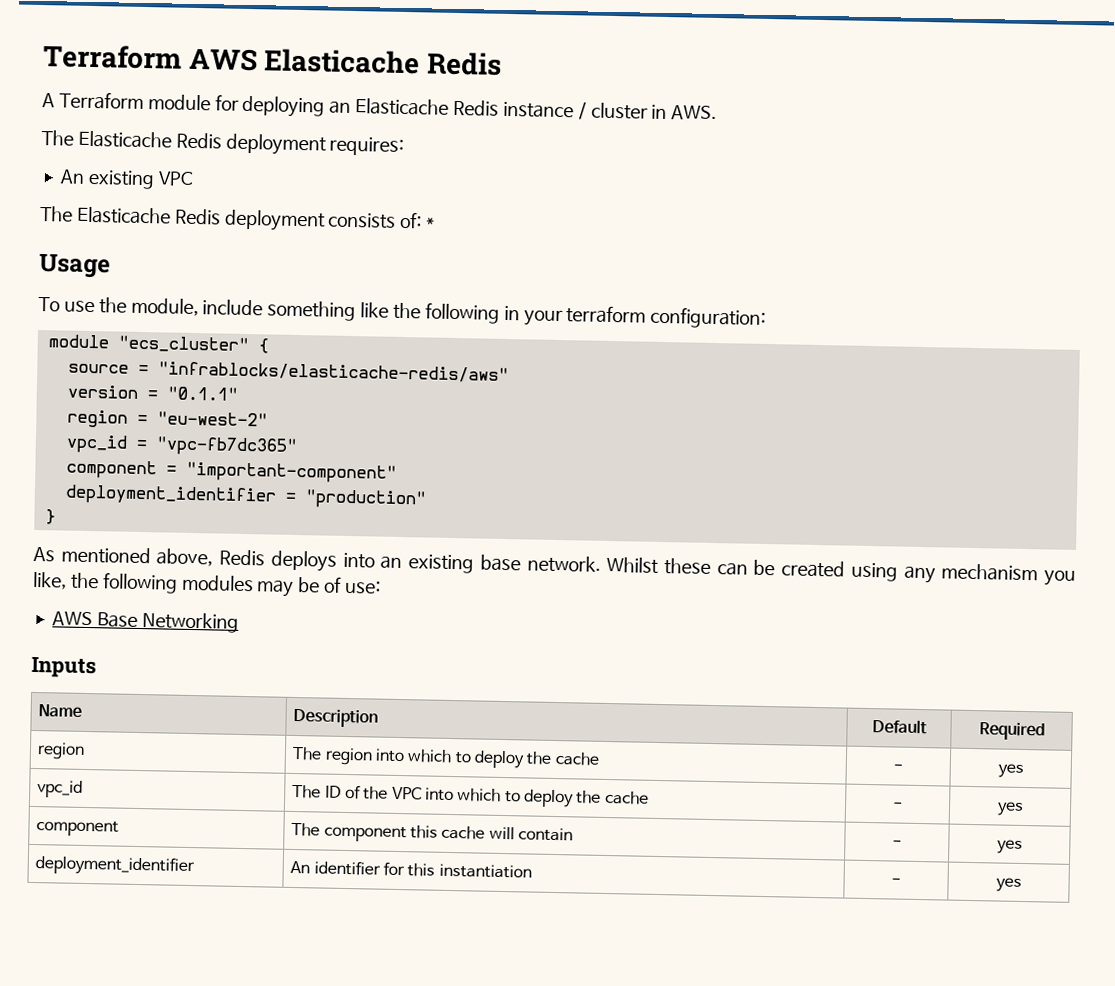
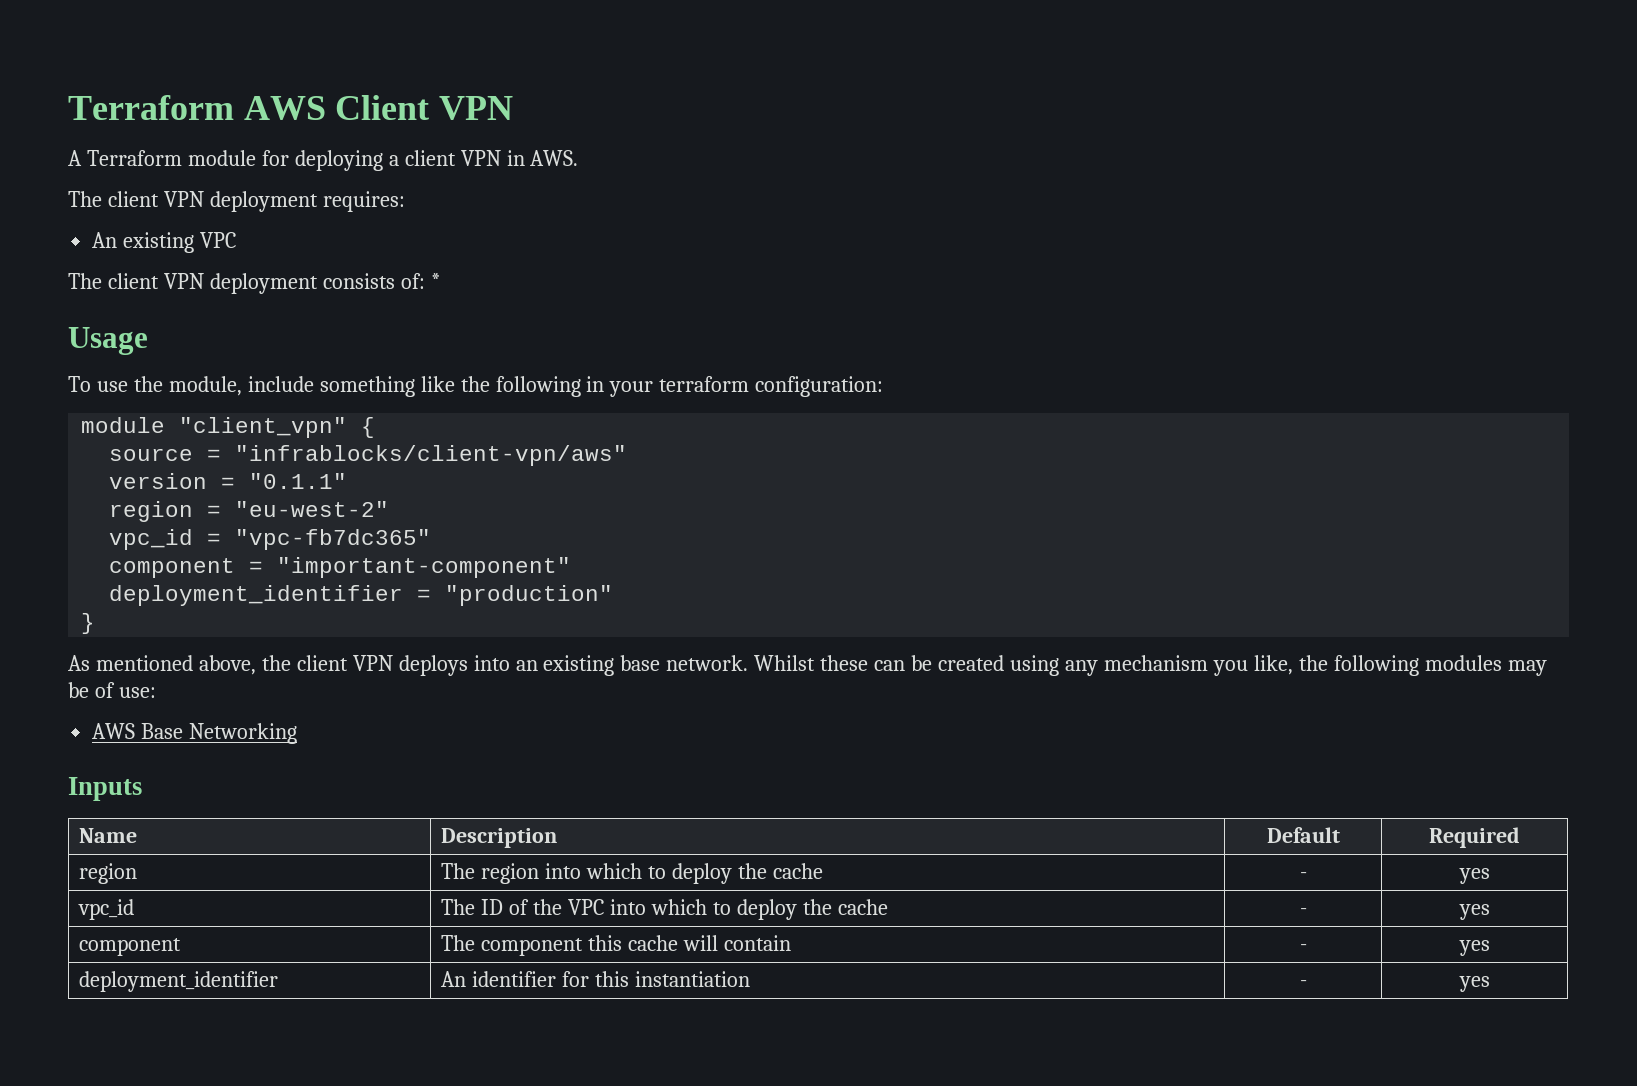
[264,48,502,76] Elasticache Redis -> [335,95,514,120] Client VPN
[329,98,648,120] an Elasticache Redis instance / cluster -> [388,150,501,166] a client VPN
[77,130,222,149] Elasticache Redis -> [107,191,204,207] client VPN
[76,206,221,225] Elasticache Redis -> [107,273,204,289] client VPN
[117,335,249,354] "ecs_cluster" -> [179,417,348,438] "client_vpn"
[157,361,509,384] "infrablocks/elasticache-redis/aws" -> [235,445,628,466] "infrablocks/client-vpn/aws"
[219,549,266,566] Redis -> [261,655,393,671] the client VPN

